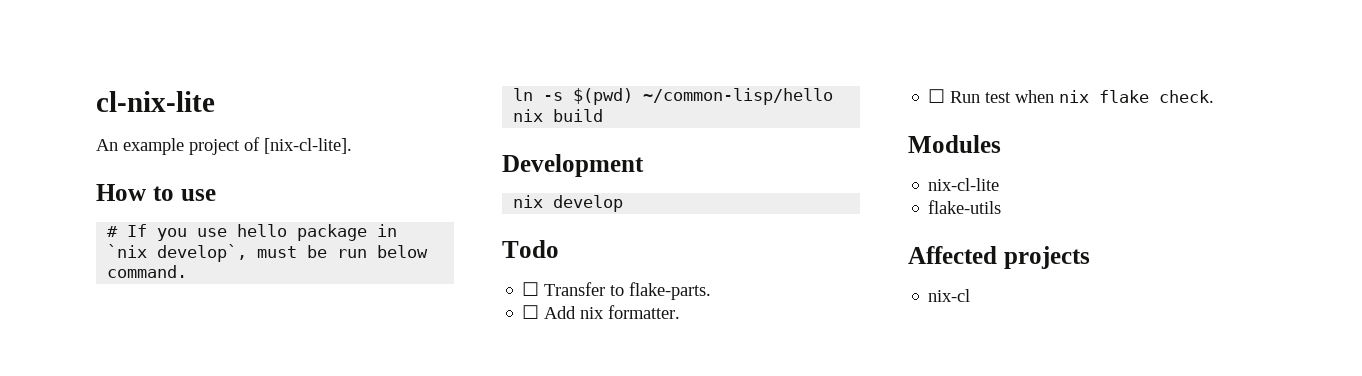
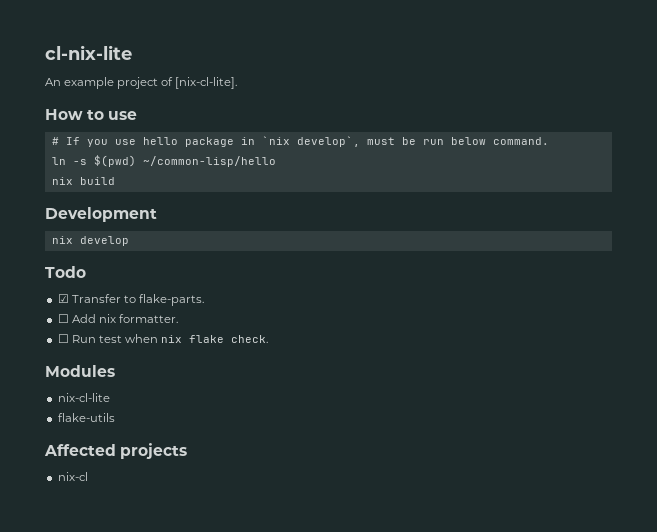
[522,282,540,296] ☐ -> [57,294,69,303] ☑

